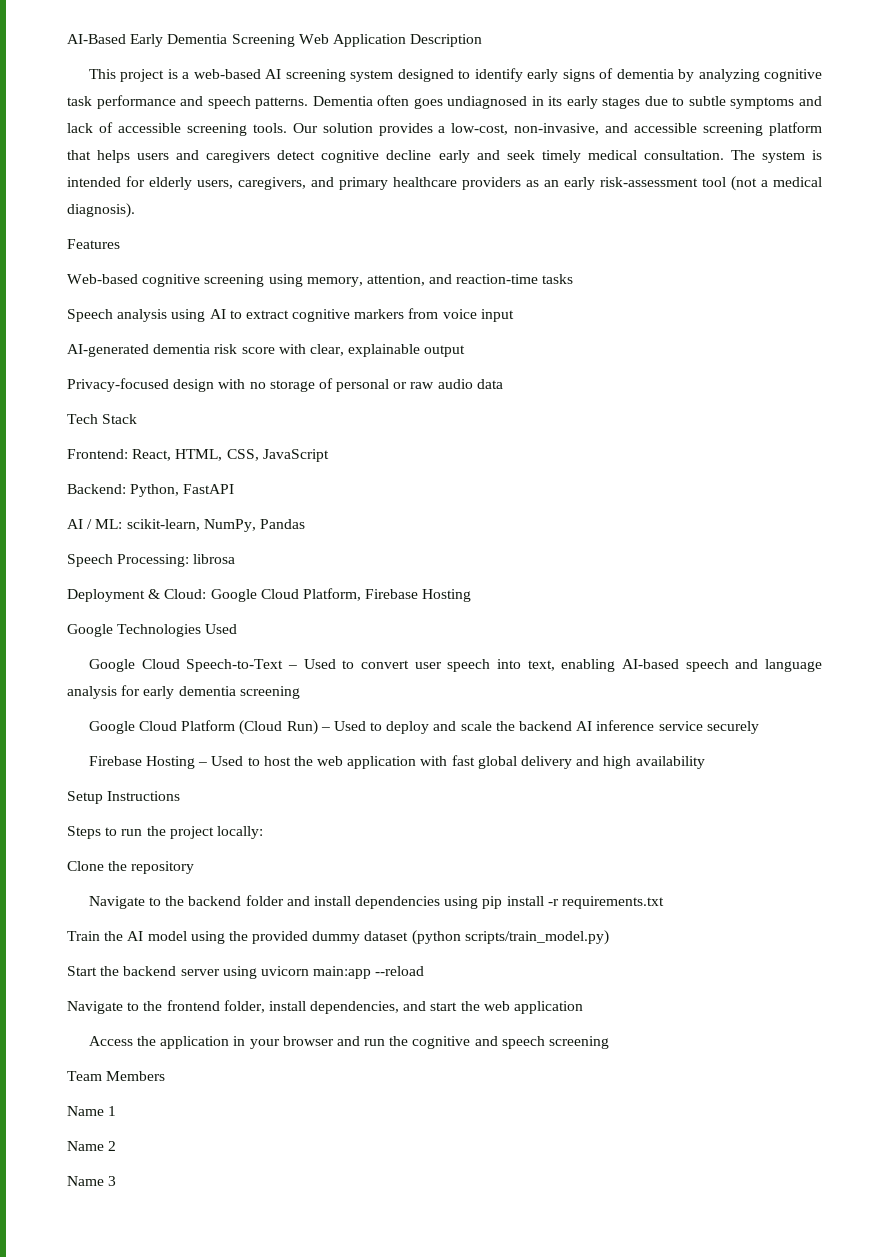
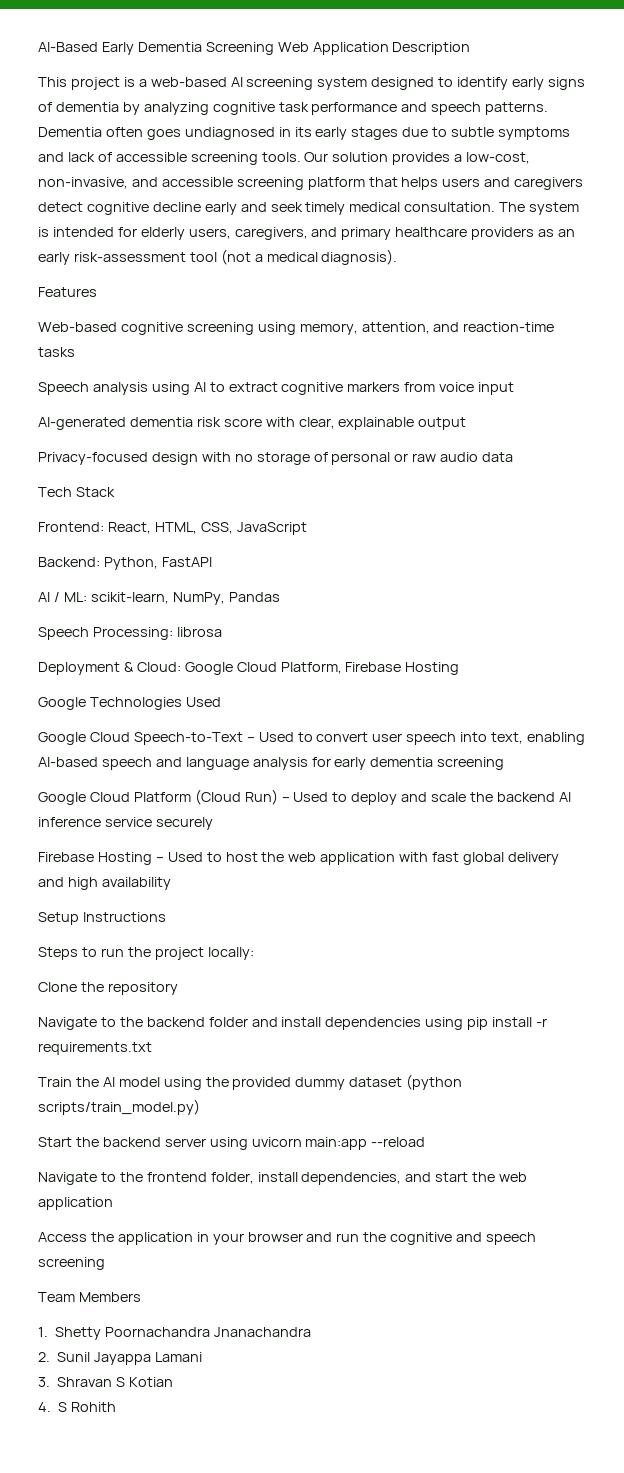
[67,1106,117,1116] [67,1141,117,1151] [67,1176,117,1186] Name 1 // Name 2 // Name 3 -> [38,1327,312,1340] [38,1352,203,1365] [38,1377,174,1387] [38,1402,117,1412] 1. Shetty Poornachandra Jnanachandra // 2. Sunil Jayappa Lamani // 3. Shravan S Kotian // 4. S Rohith

